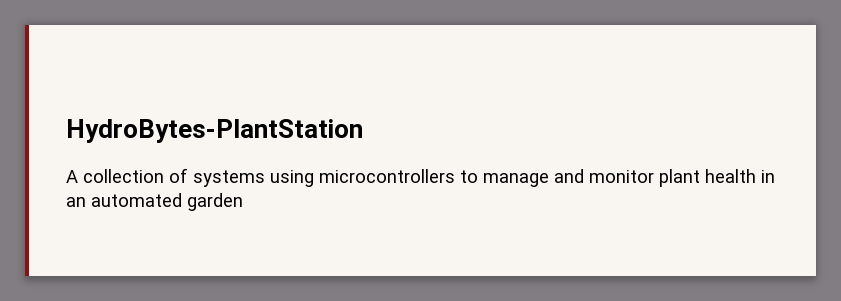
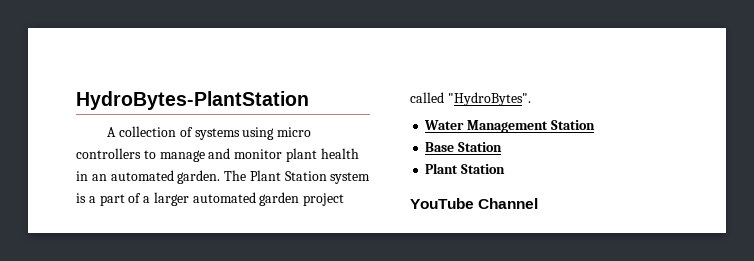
[319,169,455,183] microcontrollers -> [277,127,312,137] [76,148,141,159] micro controllers
[187,193,243,211] garden -> [177,170,371,184] [76,192,345,206] [410,92,531,106] [424,120,595,133] [425,142,503,152] [425,163,506,174] [410,198,539,209] garden. The Plant Station system is a part of a larger automated garden project called "HydroBytes". // Water Management Station // Base Station // Plant Station // YouTube Channel

